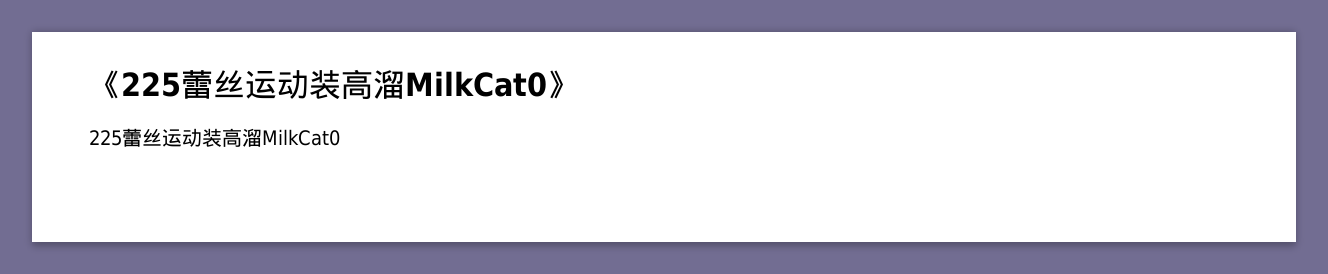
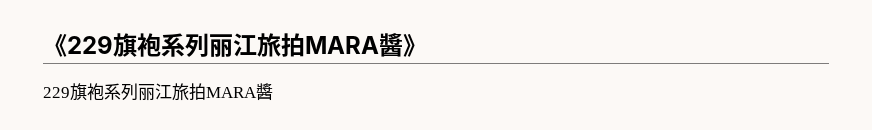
[121,69,579,99] [89,128,340,147] 225蕾丝运动装高溜MilkCat0》 // 225蕾丝运动装高溜MilkCat0 -> [67,33,427,57] [43,83,273,101] 229旗袍系列丽江旅拍MARA醬》 // 229旗袍系列丽江旅拍MARA醬

